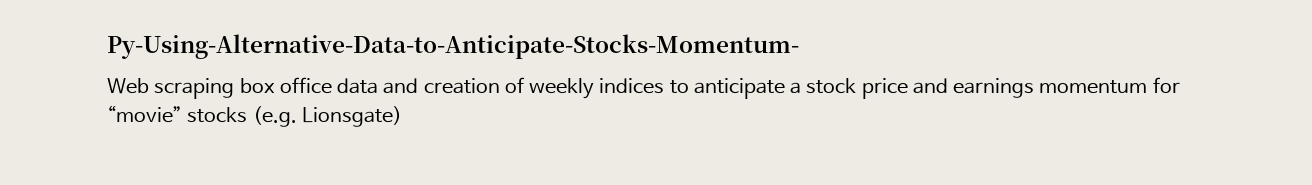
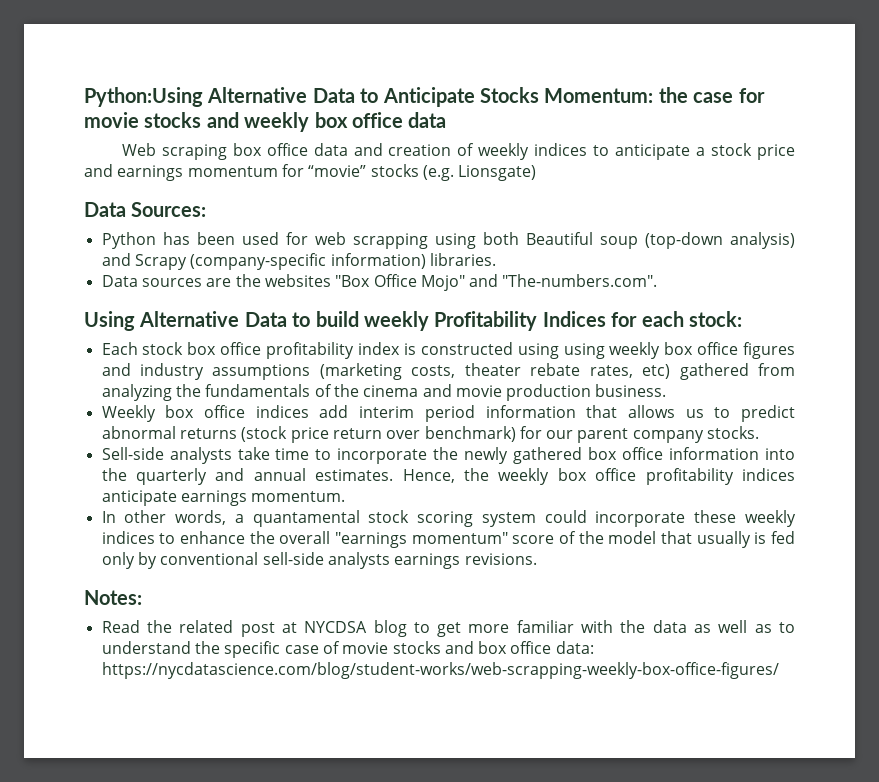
[107,34,799,59] Py-Using-Alternative-Data-to-Anticipate-Stocks-Momentum- -> [84,87,765,107] [84,112,447,132] Python:Using Alternative Data to Anticipate Stocks Momentum: the case for movie stocks and weekly box office data
(402, 116) none -> [84,202,207,217] [101,232,795,249] [101,253,496,270] [101,274,658,291] [84,311,742,331] [101,342,795,359] [101,363,796,380] [101,384,667,401] [101,405,796,422] [101,426,760,443] [101,447,796,464] [101,468,795,485] [101,490,346,506] [101,510,796,527] [101,531,795,548] [101,552,537,569] [84,590,142,605] [101,620,795,637] [101,641,594,658] [101,662,779,679] // Data Sources: // Python has been used for web scrapping using both Beautiful soup (top-down analysis) and Scrapy (company-specific information) libraries. // Data sources are the websites "Box Office Mojo" and "The-numbers.com". // Using Alternative Data to build weekly Profitability Indices for each stock: // Each stock box office profitability index is constructed using using weekly box office figures and industry assumptions (marketing costs, theater rebate rates, etc) gathered from analyzing the fundamentals of the cinema and movie production business. // Weekly box office indices add interim period information that allows us to predict abnormal returns (stock price return over benchmark) for our parent company stocks. // Sell-side analysts take time to incorporate the newly gathered box office information into the quarterly and annual estimates. Hence, the weekly box office profitability indices anticipate earnings momentum. // In other words, a quantamental stock scoring system could incorporate these weekly indices to enhance the overall "earnings momentum" score of the model that usually is fed only by conventional sell-side analysts earnings revisions. // Notes: // Read the related post at NYCDSA blog to get more familiar with the data as well as to understand the specific case of movie stocks and box office data: https://nycdatascience.com/blog/student-works/web-scrapping-weekly-box-office-figures/

